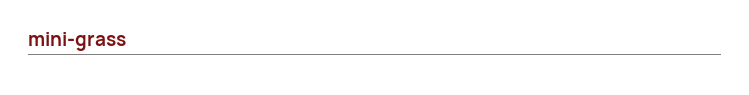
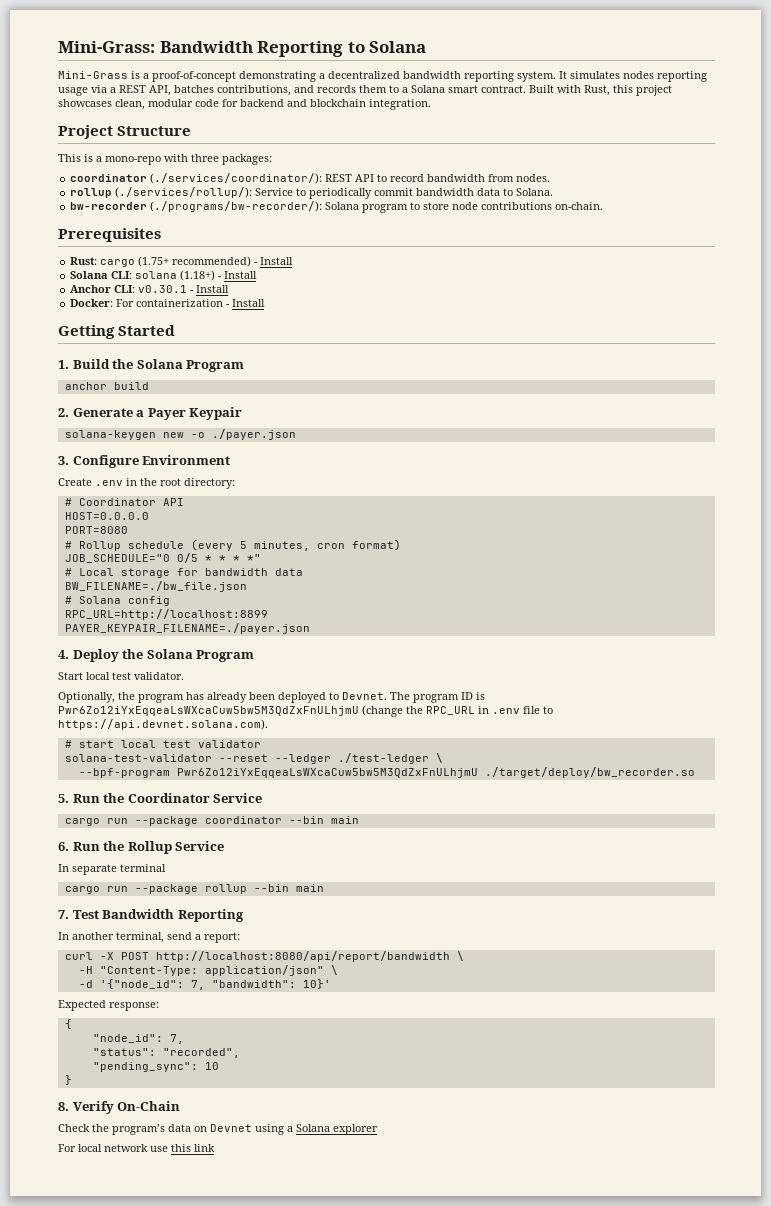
[28,32,126,51] mini-grass -> [58,41,427,57] [58,71,707,82] [58,85,672,96] [58,99,431,110] [58,125,192,139] [58,154,272,165] [70,173,551,184] [70,187,554,199] [70,201,604,213] [58,228,161,242] [70,256,294,267] [70,270,258,281] [70,285,230,293] [70,299,266,307] [58,325,176,339] [58,359,245,372] [64,382,149,390] [58,407,243,420] [64,429,296,440] [58,455,231,468] [58,478,235,489] [64,498,184,506] [64,512,149,520] [64,526,128,534] [64,539,401,551] [64,553,261,563] [64,568,303,578] [64,581,247,592] [64,596,170,606] [64,609,268,620] [64,623,310,634] [58,649,255,662] [58,672,184,680] [58,692,485,703] [58,705,553,717] [58,719,268,730] [64,740,261,748] [64,753,443,764] [78,767,695,778] [58,793,263,803] [64,816,359,826] [58,841,225,854] [58,864,166,875] [64,884,324,894] [58,909,244,922] [58,932,240,943] [64,951,464,962] [78,965,338,976] [78,979,331,990] [58,1000,159,1011] [64,1019,72,1029] [92,1034,184,1044] [92,1048,240,1058] [92,1062,219,1072] [64,1075,72,1085] [58,1101,181,1114] [58,1124,378,1135] [58,1144,215,1152] Mini-Grass: Bandwidth Reporting to Solana // Mini-Grass is a proof-of-concept demonstrating a decentralized bandwidth reporting system. It simulates nodes reporting usage via a REST API, batches contributions, and records them to a Solana smart contract. Built with Rust, this project showcases clean, modular code for backend and blockchain integration. // Project Structure // This is a mono-repo with three packages: // coordinator (./services/coordinator/): REST API to record bandwidth from nodes. // rollup (./services/rollup/): Service to periodically commit bandwidth data to Solana. // bw-recorder (./programs/bw-recorder/): Solana program to store node contributions on-chain. // Prerequisites // Rust: cargo (1.75+ recommended) - Install // Solana CLI: solana (1.18+) - Install // Anchor CLI: v0.30.1 - Install // Docker: For containerization - Install // Getting Started // 1. Build the Solana Program // anchor build // 2. Generate a Payer Keypair // solana-keygen new -o ./payer.json // 3. Configure Environment // Create .env in the root directory: // # Coordinator API // HOST=0.0.0.0 // PORT=8080 // # Rollup schedule (every 5 minutes, cron format) // JOB_SCHEDULE="0 0/5 * * * *" // # Local storage for bandwidth data // BW_FILENAME=./bw_file.json // # Solana config // RPC_URL=http://localhost:8899 // PAYER_KEYPAIR_FILENAME=./payer.json // 4. Deploy the Solana Program // Start local test validator. // Optionally, the program has already been deployed to Devnet. The program ID is Pwr6Zo12iYxEqqeaLsWXcaCuw5bw5M3QdZxFnULhjmU (change the RPC_URL in .env file to https://api.devnet.solana.com). // # start local test validator // solana-test-validator --reset --ledger ./test-ledger \ // --bpf-program Pwr6Zo12iYxEqqeaLsWXcaCuw5bw5M3QdZxFnULhjmU ./target/deploy/bw_recorder.so // 5. Run the Coordinator Service // cargo run --package coordinator --bin main // 6. Run the Rollup Service // In separate terminal // cargo run --package rollup --bin main // 7. Test Bandwidth Reporting // In another terminal, send a report: // curl -X POST http://localhost:8080/api/report/bandwidth \ // -H "Content-Type: application/json" \ // -d '{"node_id": 7, "bandwidth": 10}' // Expected response: // { // "node_id": 7, // "status": "recorded", // "pending_sync": 10 // } // 8. Verify On-Chain // Check the program’s data on Devnet using a Solana explorer // For local network use this link

